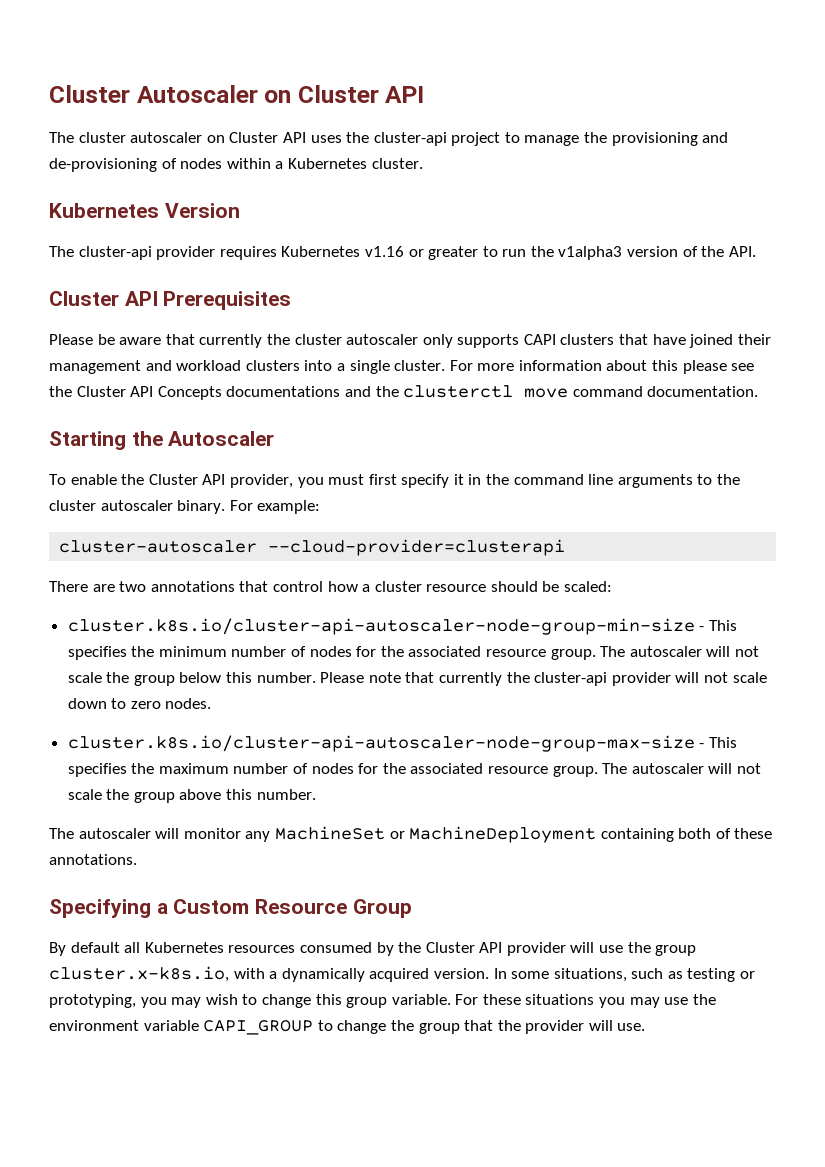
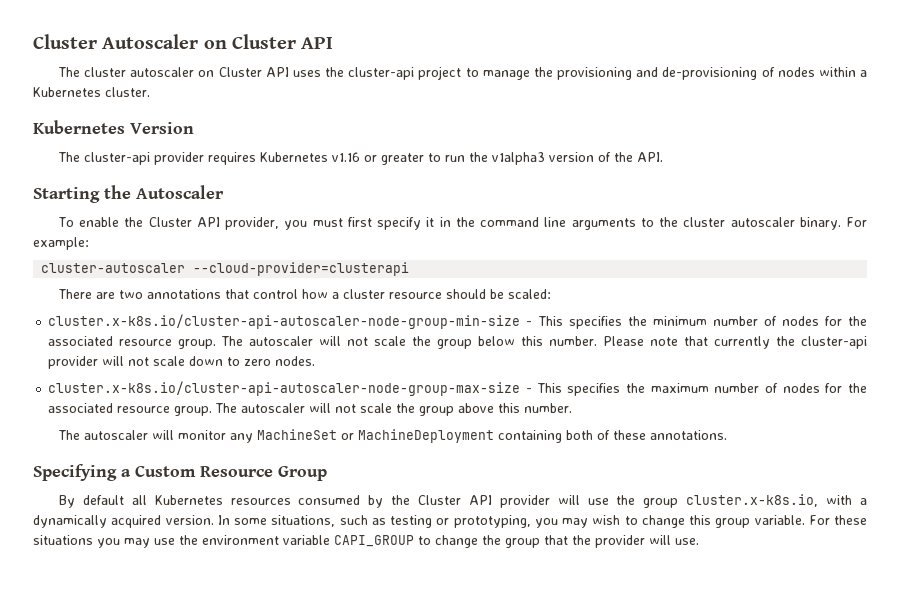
[49,291,292,310] [49,334,771,348] [49,360,755,374] [49,385,759,400] // Cluster API Prerequisites // Please be aware that currently the cluster autoscaler only supports CAPI clusters that have joined their management and workload clusters into a single cluster. For more information about this please see the Cluster API Concepts documentations and the clusterctl move command documentation. -> (663, 157) none
[67,618,695,635] cluster.k8s.io/cluster-api-autoscaler-node-group-min-size -> [48,314,521,329] cluster.x-k8s.io/cluster-api-autoscaler-node-group-min-size
[67,735,695,752] cluster.k8s.io/cluster-api-autoscaler-node-group-max-size -> [48,381,521,396] cluster.x-k8s.io/cluster-api-autoscaler-node-group-max-size

